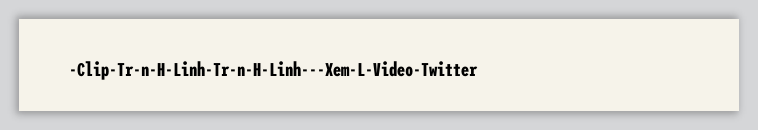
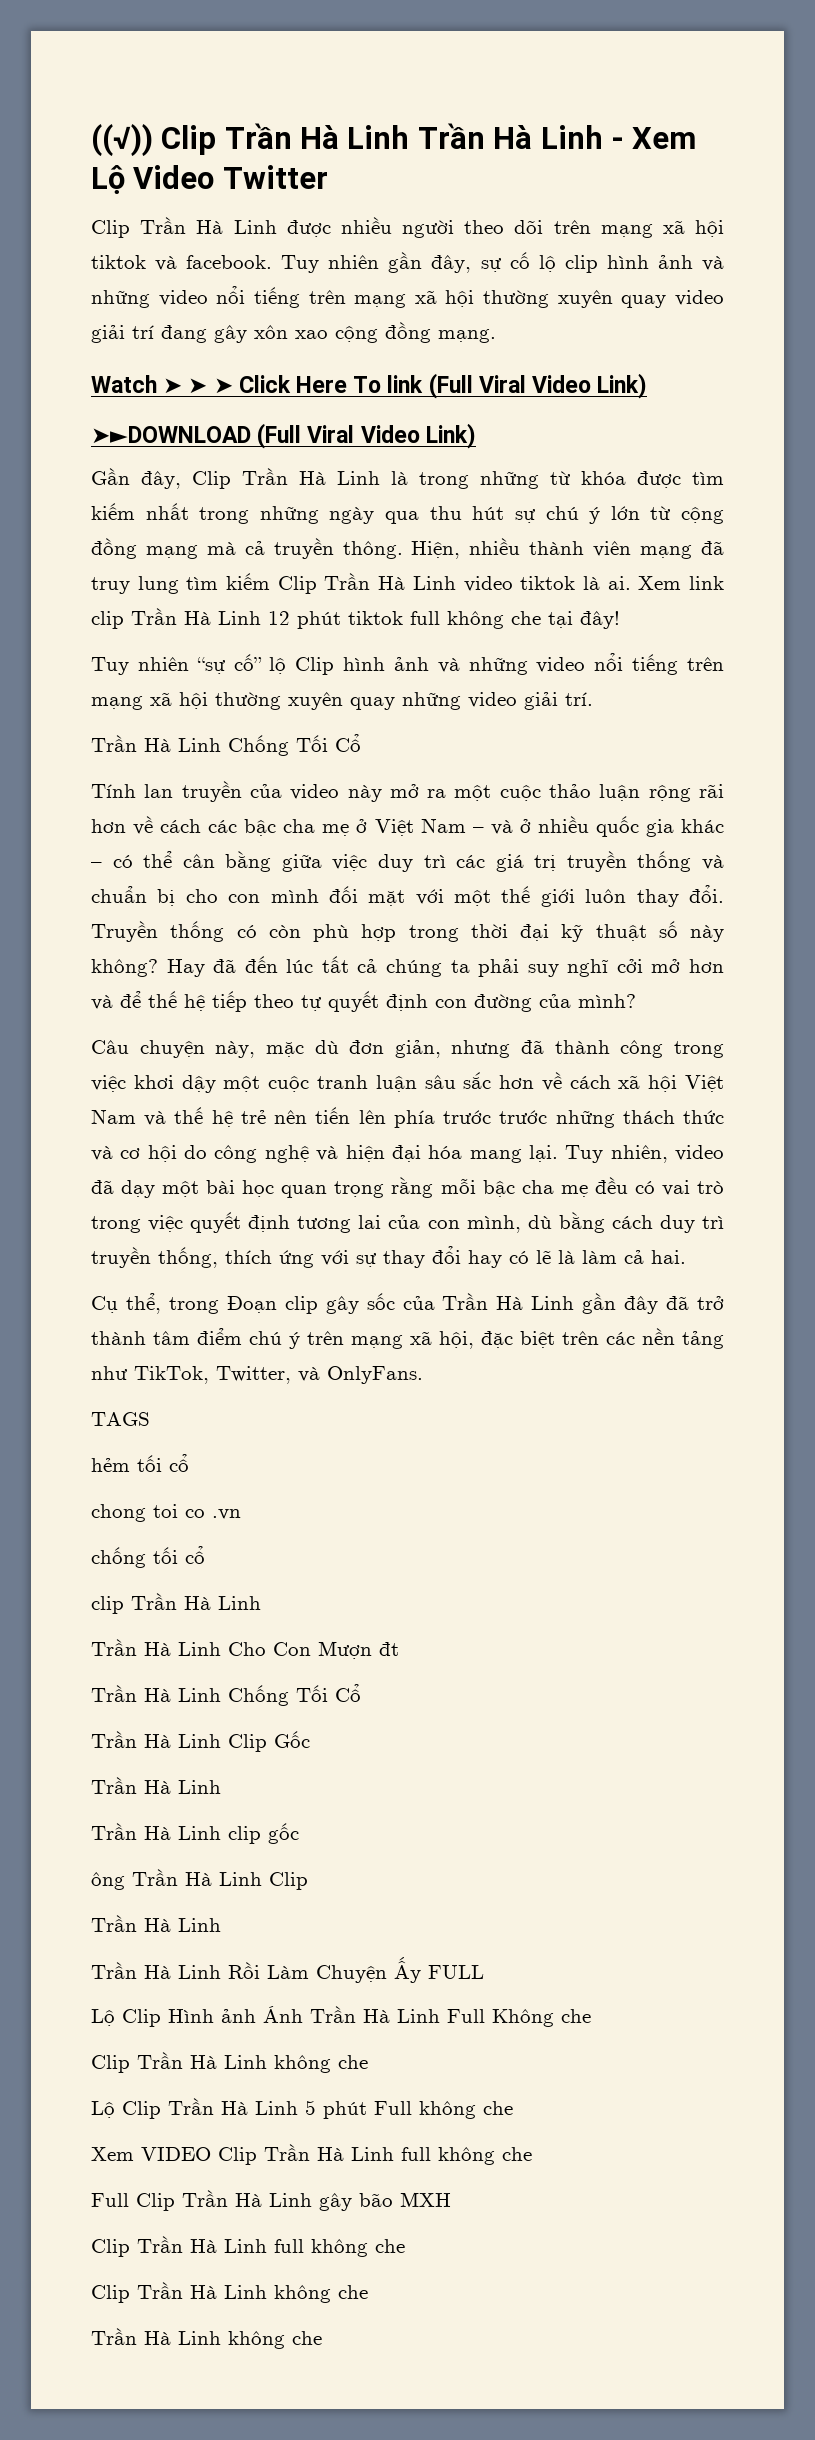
[69,61,478,80] -Clip-Tr-n-H-Linh-Tr-n-H-Linh---Xem-L-Video-Twitter -> [91,123,697,157] [91,165,328,194] [91,217,724,238] [91,252,725,273] [91,286,724,308] [91,322,496,343] [91,373,648,399] [91,423,476,449] [91,468,724,489] [91,503,725,524] [91,538,724,559] [91,573,724,594] [91,608,620,629] [91,653,724,675] [91,692,593,710] [91,734,361,756] [91,781,724,802] [91,816,724,837] [91,851,724,872] [91,885,724,907] [91,921,724,942] [91,956,724,977] [91,991,636,1012] [91,1040,724,1058] [91,1072,725,1093] [91,1107,724,1128] [91,1145,724,1163] [91,1177,725,1198] [91,1212,725,1233] [91,1246,686,1268] [91,1293,725,1314] [91,1328,724,1349] [91,1366,423,1384] [91,1412,150,1426] [91,1454,189,1472] [91,1504,241,1522] [91,1546,205,1568] [91,1593,261,1614] [91,1639,399,1659] [91,1684,361,1706] [91,1731,310,1752] [91,1777,221,1794] [91,1823,299,1844] [91,1869,308,1890] [91,1915,221,1932] [91,1956,484,1983] [91,2006,591,2027] [91,2052,368,2073] [91,2098,513,2119] [91,2144,532,2165] [91,2190,451,2211] [91,2236,405,2257] [91,2282,368,2303] [91,2328,322,2349] ((√)) Clip Trần Hà Linh Trần Hà Linh - Xem Lộ Video Twitter // Clip Trần Hà Linh được nhiều người theo dõi trên mạng xã hội tiktok và facebook. Tuy nhiên gần đây, sự cố lộ clip hình ảnh và những video nổi tiếng trên mạng xã hội thường xuyên quay video giải trí đang gây xôn xao cộng đồng mạng. // Watch ➤ ➤ ➤ Click Here To link (Full Viral Video Link) // ➤►DOWNLOAD (Full Viral Video Link) // Gần đây, Clip Trần Hà Linh là trong những từ khóa được tìm kiếm nhất trong những ngày qua thu hút sự chú ý lớn từ cộng đồng mạng mà cả truyền thông. Hiện, nhiều thành viên mạng đã truy lung tìm kiếm Clip Trần Hà Linh video tiktok là ai. Xem link clip Trần Hà Linh 12 phút tiktok full không che tại đây! // Tuy nhiên “sự cố” lộ Clip hình ảnh và những video nổi tiếng trên mạng xã hội thường xuyên quay những video giải trí. // Trần Hà Linh Chống Tối Cổ // Tính lan truyền của video này mở ra một cuộc thảo luận rộng rãi hơn về cách các bậc cha mẹ ở Việt Nam – và ở nhiều quốc gia khác – có thể cân bằng giữa việc duy trì các giá trị truyền thống và chuẩn bị cho con mình đối mặt với một thế giới luôn thay đổi. Truyền thống có còn phù hợp trong thời đại kỹ thuật số này không? Hay đã đến lúc tất cả chúng ta phải suy nghĩ cởi mở hơn và để thế hệ tiếp theo tự quyết định con đường của mình? // Câu chuyện này, mặc dù đơn giản, nhưng đã thành công trong việc khơi dậy một cuộc tranh luận sâu sắc hơn về cách xã hội Việt Nam và thế hệ trẻ nên tiến lên phía trước trước những thách thức và cơ hội do công nghệ và hiện đại hóa mang lại. Tuy nhiên, video đã dạy một bài học quan trọng rằng mỗi bậc cha mẹ đều có vai trò trong việc quyết định tương lai của con mình, dù bằng cách duy trì truyền thống, thích ứng với sự thay đổi hay có lẽ là làm cả hai. // Cụ thể, trong Đoạn clip gây sốc của Trần Hà Linh gần đây đã trở thành tâm điểm chú ý trên mạng xã hội, đặc biệt trên các nền tảng như TikTok, Twitter, và OnlyFans. // TAGS // hẻm tối cổ // chong toi co .vn // chống tối cổ // clip Trần Hà Linh // Trần Hà Linh Cho Con Mượn đt // Trần Hà Linh Chống Tối Cổ // Trần Hà Linh Clip Gốc // Trần Hà Linh // Trần Hà Linh clip gốc // ông Trần Hà Linh Clip // Trần Hà Linh // Trần Hà Linh Rồi Làm Chuyện Ấy FULL // Lộ Clip Hình ảnh Ánh Trần Hà Linh Full Không che // Clip Trần Hà Linh không che // Lộ Clip Trần Hà Linh 5 phút Full không che // Xem VIDEO Clip Trần Hà Linh full không che // Full Clip Trần Hà Linh gây bão MXH // Clip Trần Hà Linh full không che // Clip Trần Hà Linh không che // Trần Hà Linh không che

